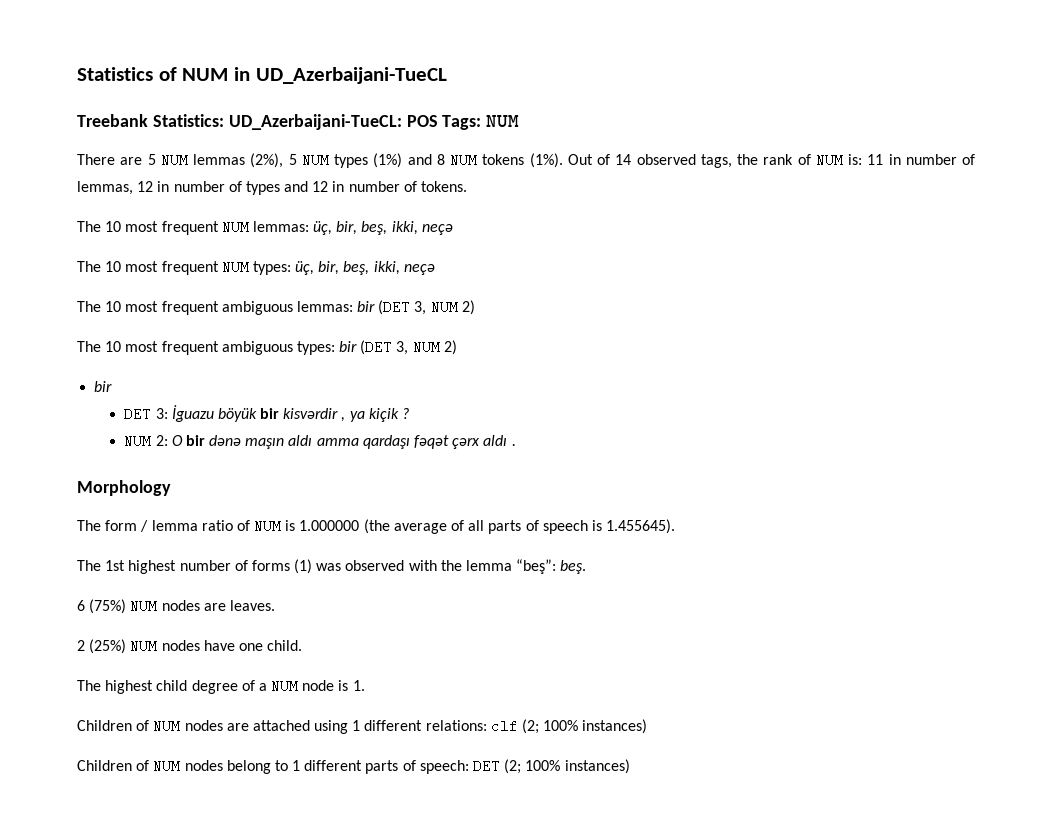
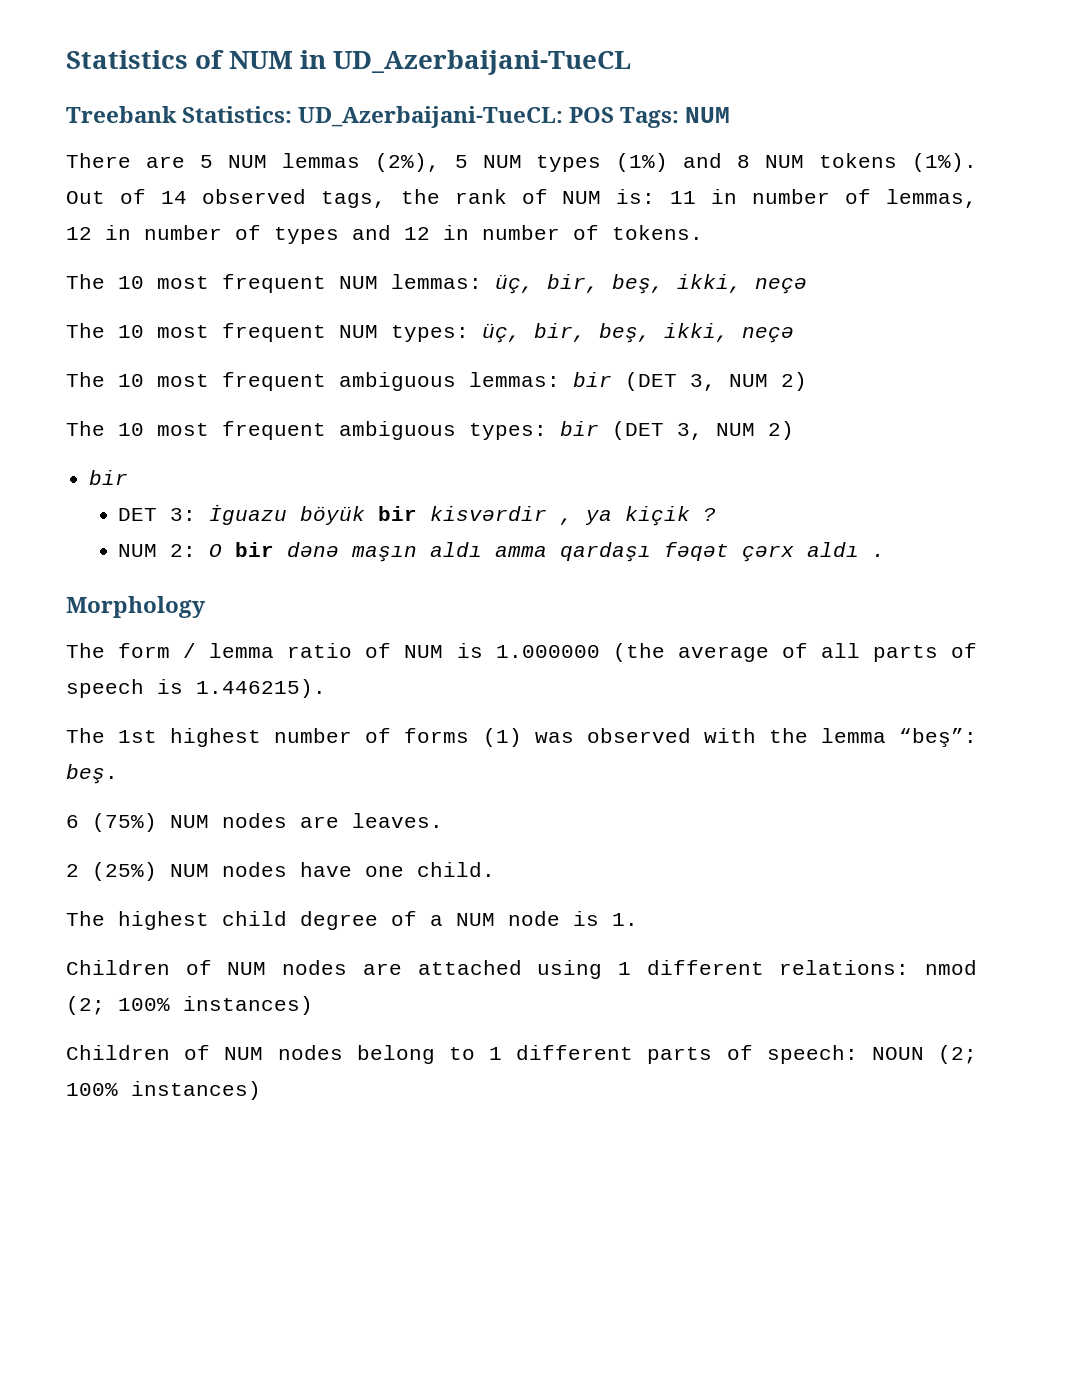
[606,519,676,534] 1.455645). -> [196,679,326,698] 1.446215).
[490,719,518,733] clf -> [925,960,978,975] nmod
[473,759,501,773] DET -> [871,1047,924,1060] NOUN

